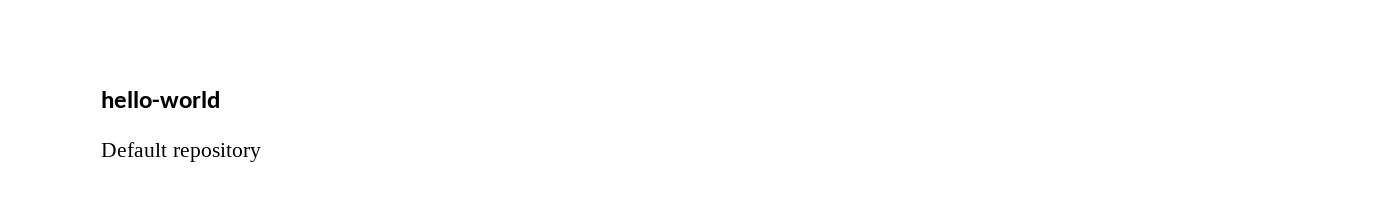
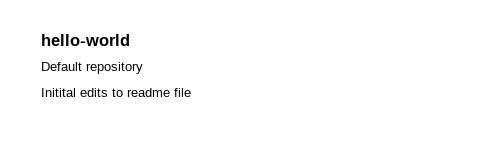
(261, 152) none -> [41,88,191,97] // Initital edits to readme file

